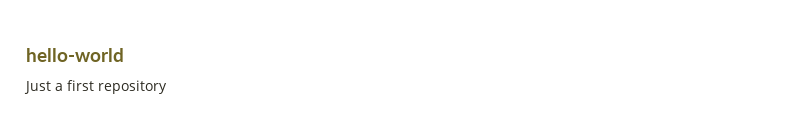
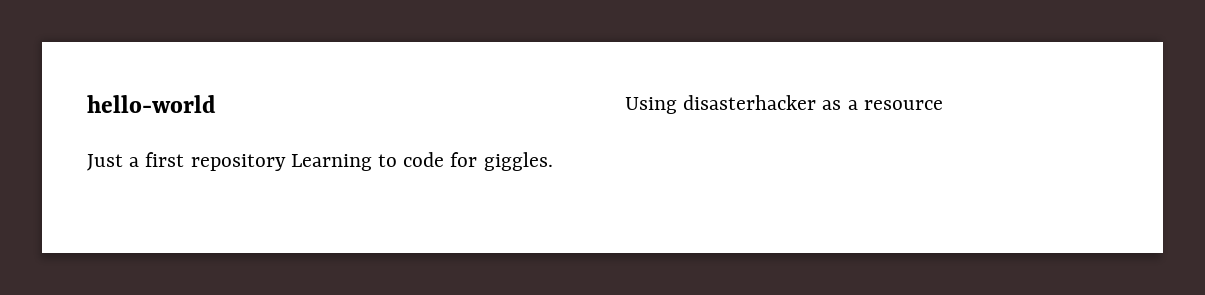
(167, 87) none -> [290,152,553,171] [625,95,943,114] Learning to code for giggles. Using disasterhacker as a resource

